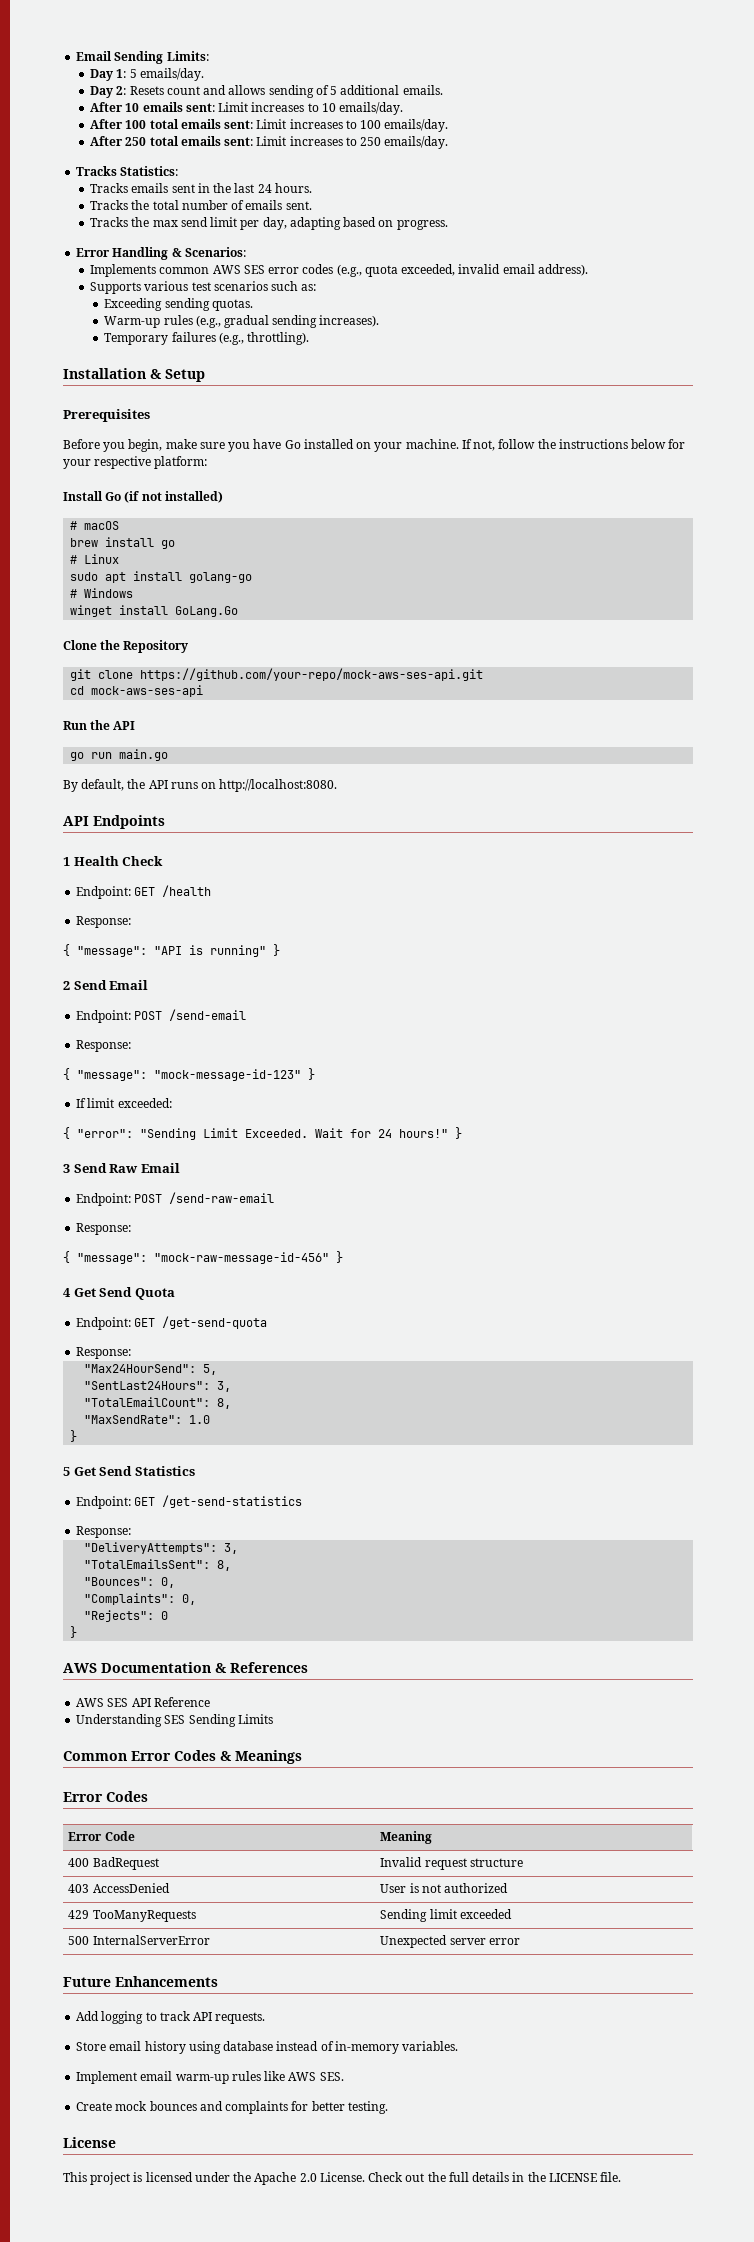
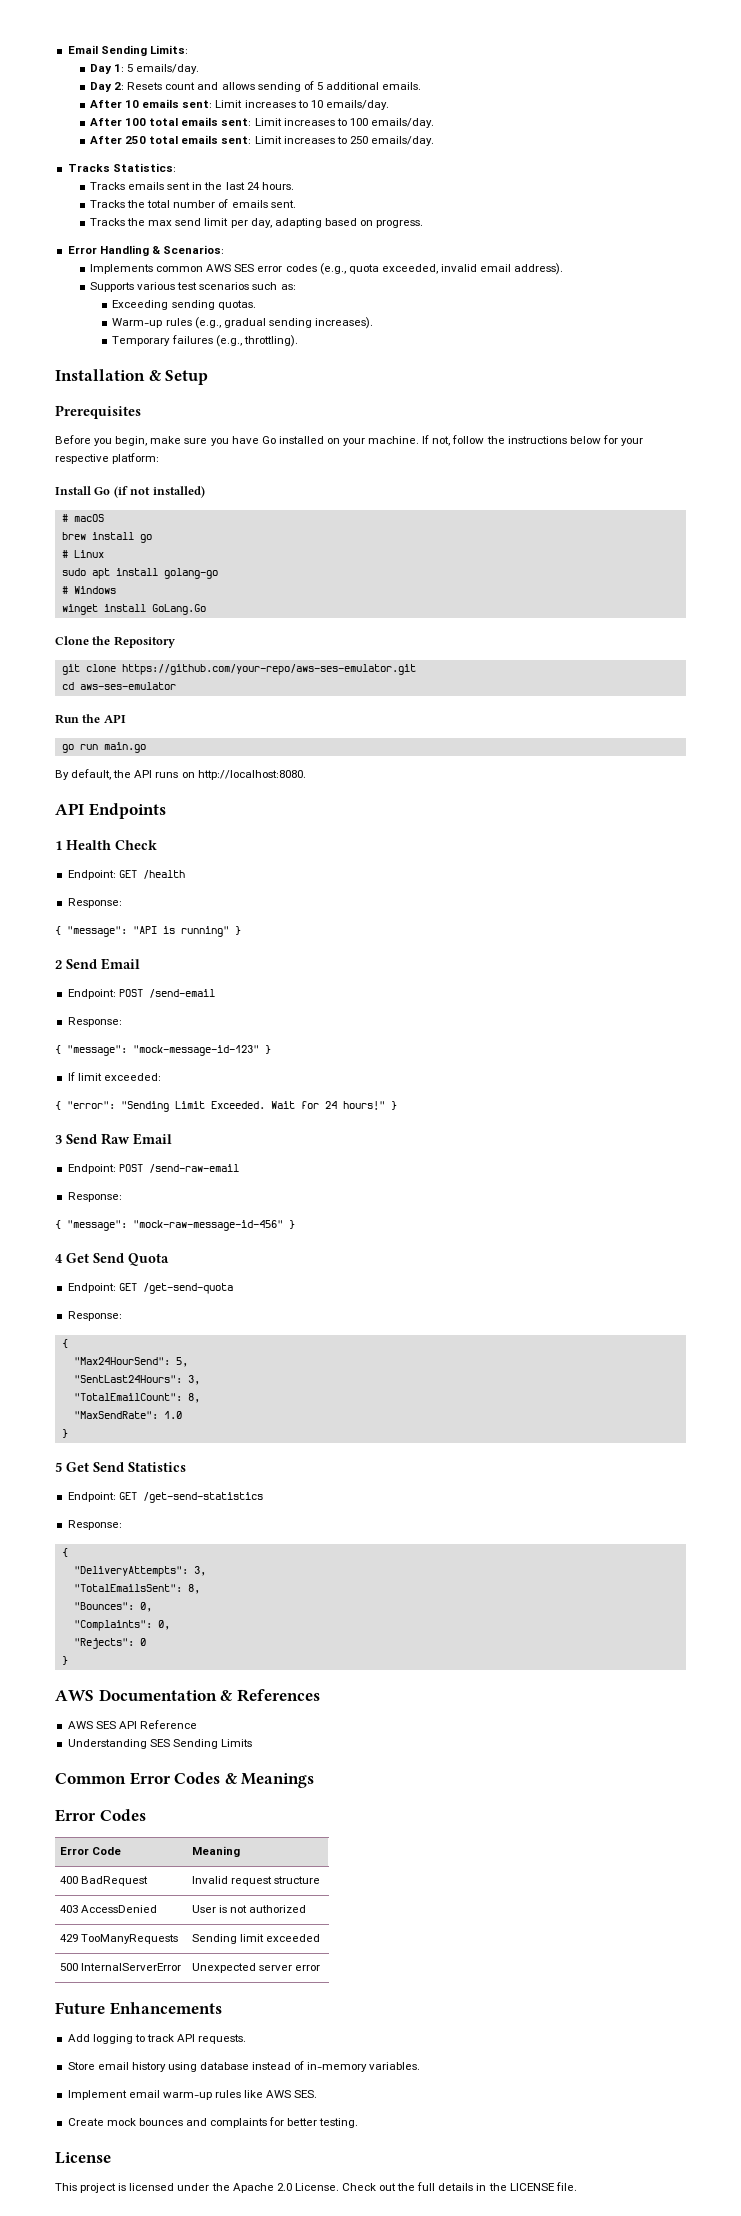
[140,668,484,681] https://github.com/your-repo/mock-aws-ses-api.git -> [121,664,416,675] https://github.com/your-repo/aws-ses-emulator.git
[91,685,204,697] mock-aws-ses-api -> [79,682,176,690] aws-ses-emulator
(132, 1353) none -> [61,1339,68,1348] // {
(132, 1532) none -> [61,1548,68,1557] // {

